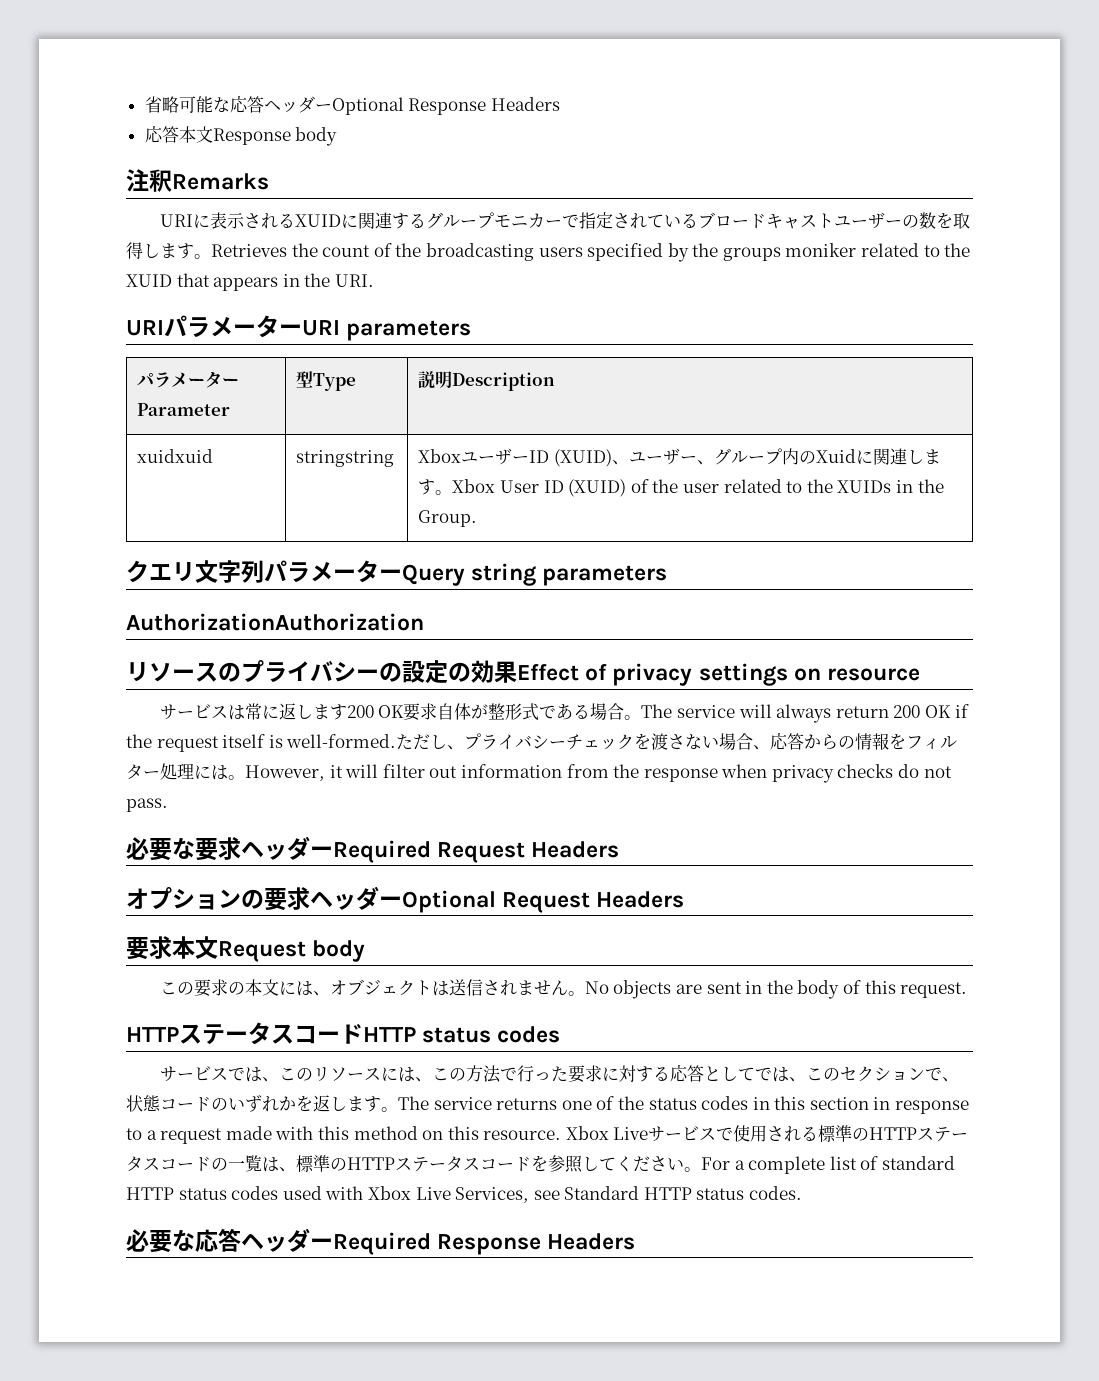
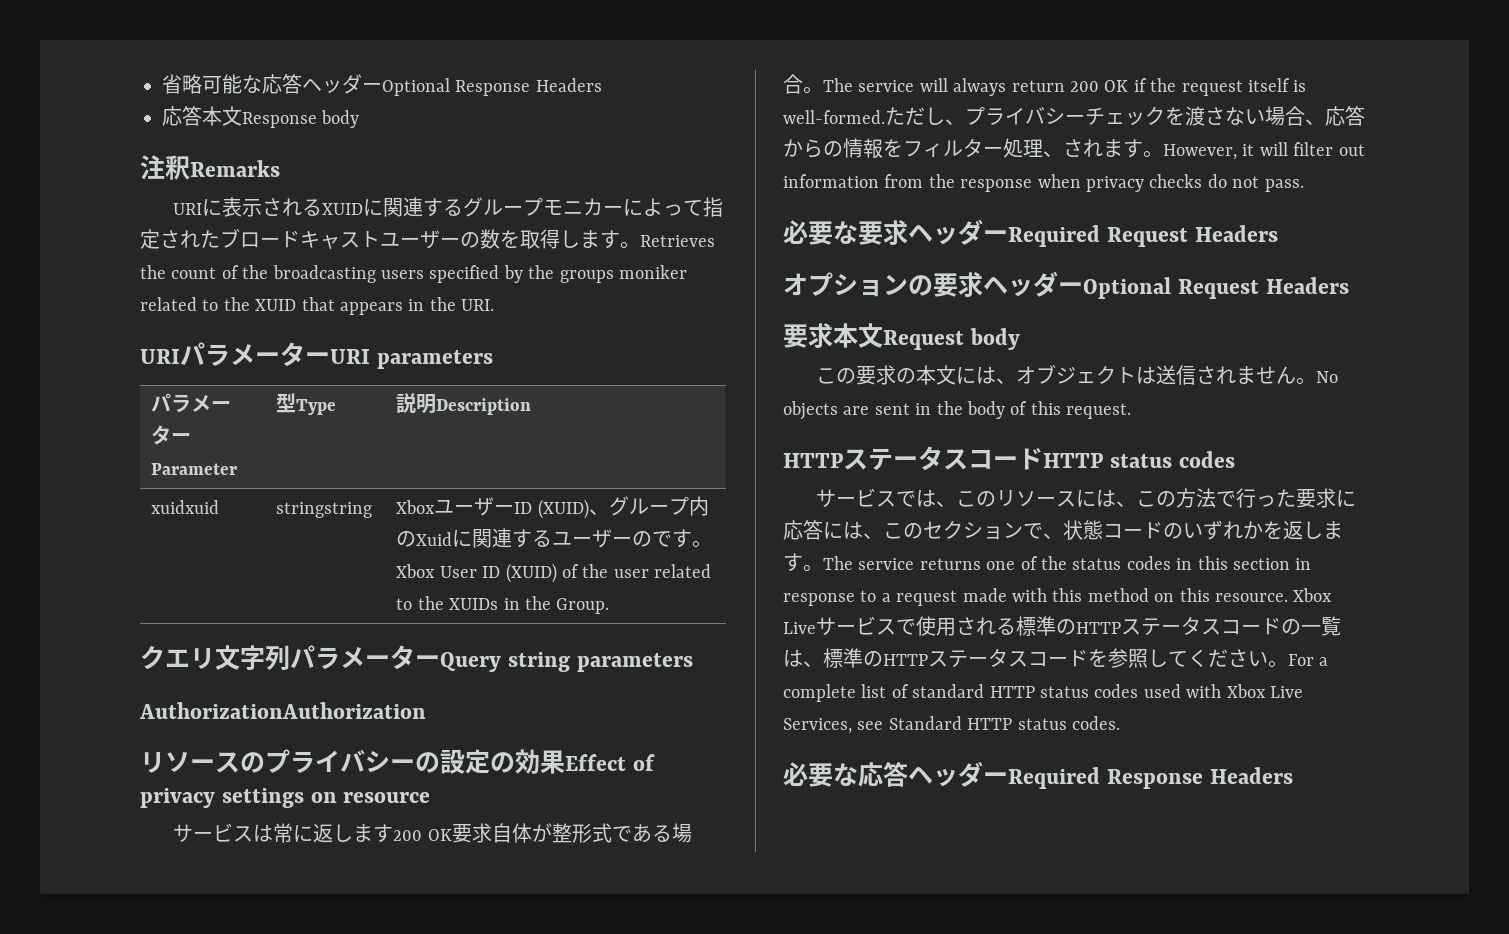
[561,214,579,228] で -> [623,198,704,216] によって
[646,213,698,228] ている -> [200,230,220,248] た
[629,448,715,465] ユーザー、 -> (609, 512) none
[907,449,942,464] しま -> [512,529,673,548] するユーザーので
[194,765,228,780] には -> [1043,139,1143,158] 、されます
[618,1065,772,1082] 対する応答としてで -> [783,520,843,540] 応答に

